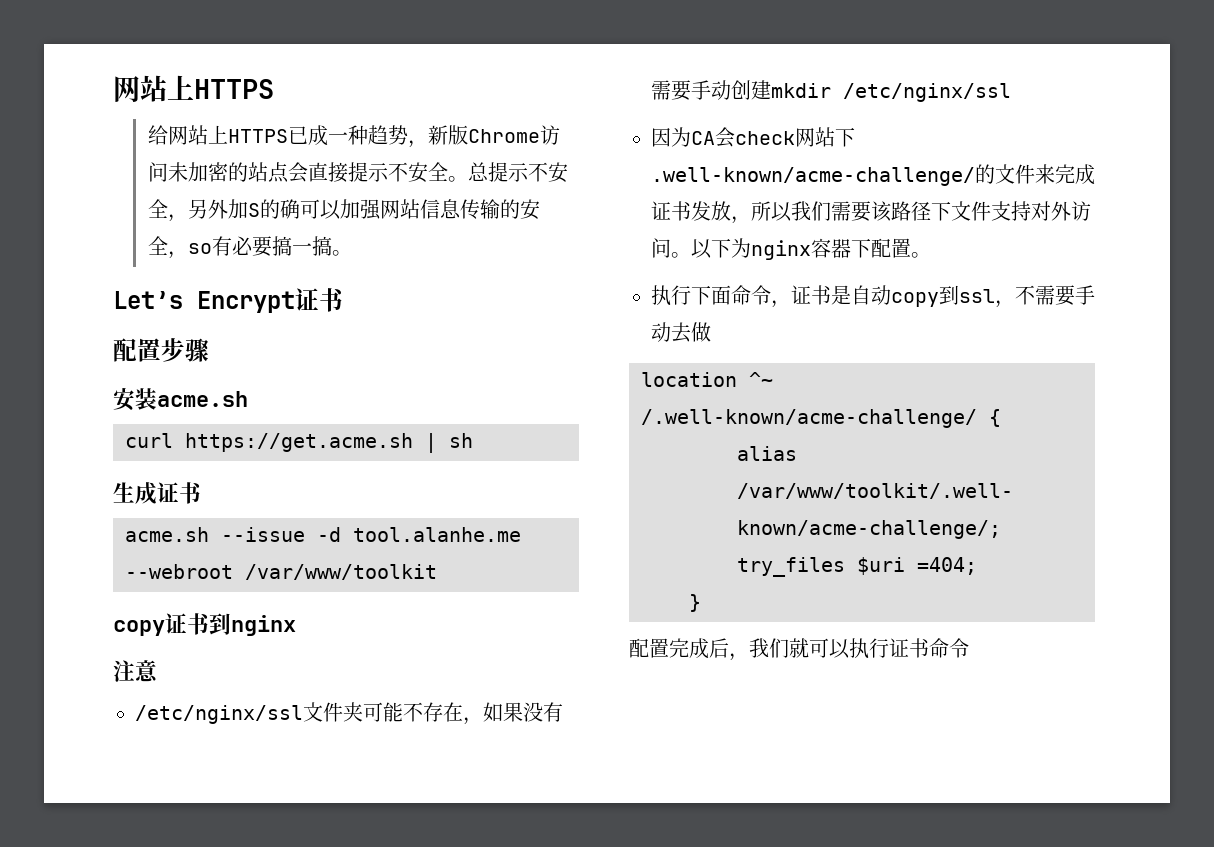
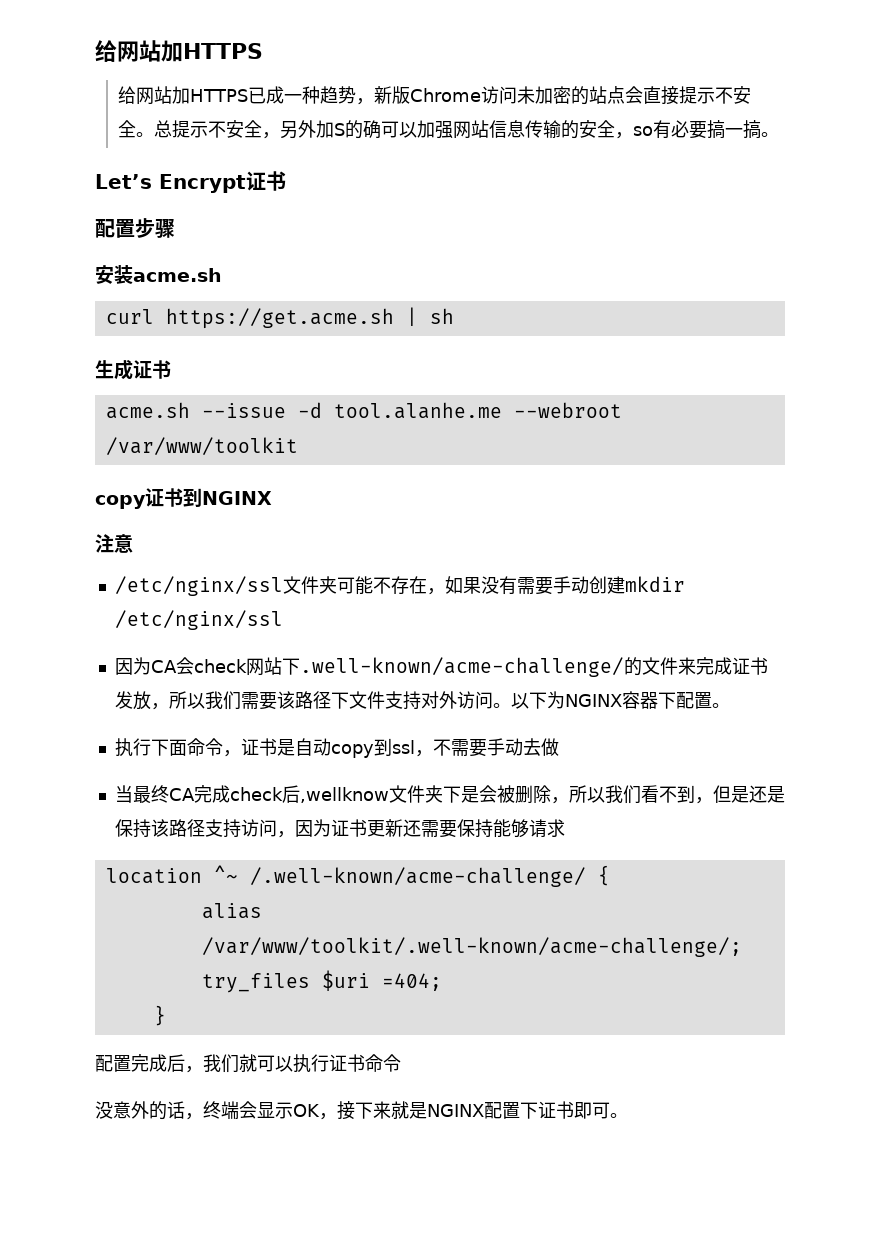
[113,75,194,102] 网站上 -> [95,40,183,62] 给网站加
[207,125,228,144] 上 -> [172,86,191,104] 加
[231,615,296,636] nginx -> [202,491,272,505] NGINX
[751,240,811,260] nginx -> [564,694,622,707] NGINX
(711, 332) none -> [114,785,785,804] [114,819,565,838] // 当最终CA完成check后,wellknow文件夹下是会被删除，所以我们看不到，但是还是保持该路径支持访问，因为证书更新还需要保持能够请求
(969, 648) none -> [95,1101,628,1120] // 没意外的话，终端会显示OK，接下来就是NGINX配置下证书即可。

